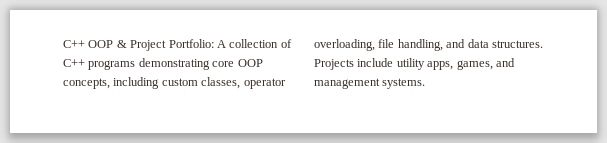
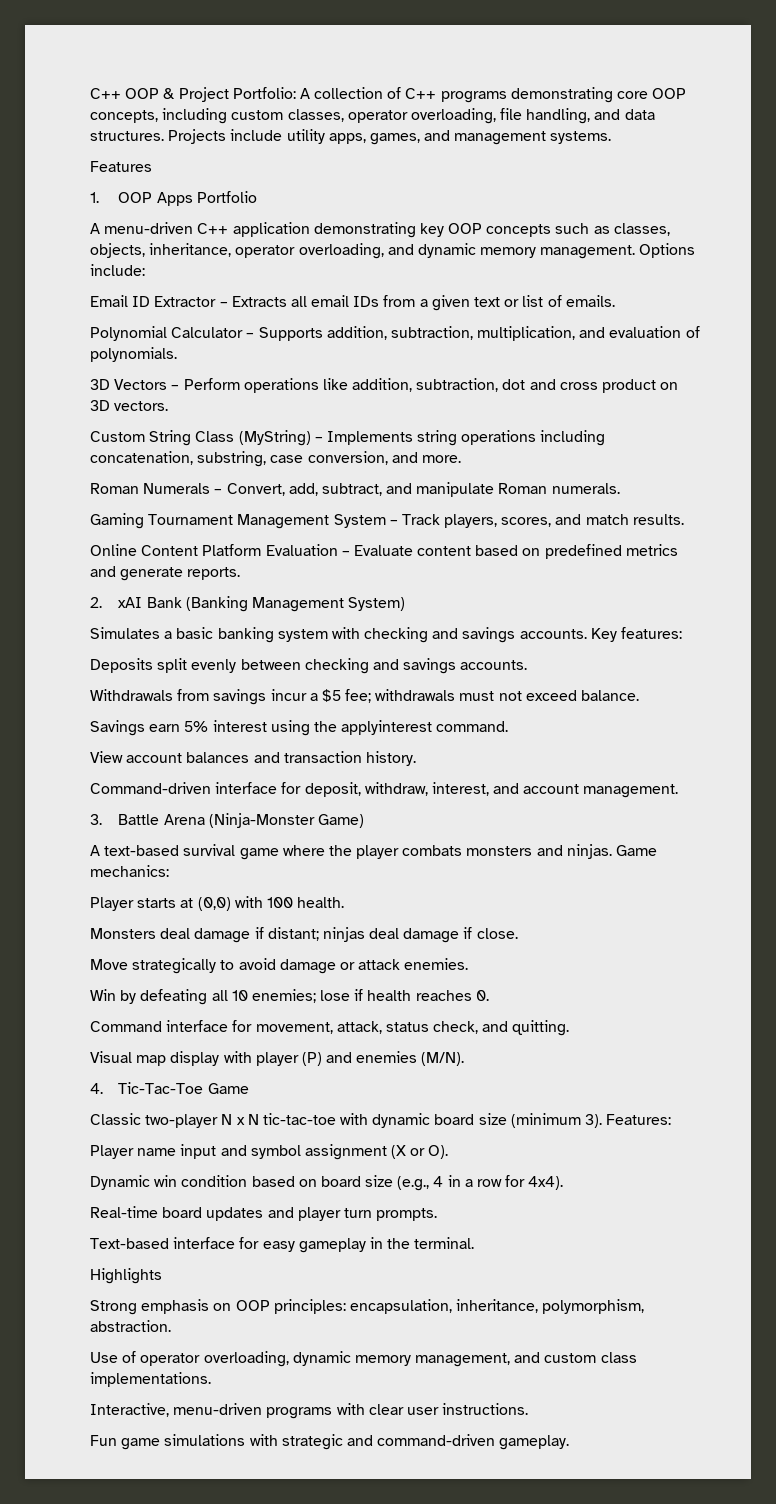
(426, 83) none -> [90,161,152,172] [90,191,257,206] [90,222,670,238] [90,243,696,259] [90,264,145,276] [90,295,615,311] [90,326,700,341] [90,347,177,362] [90,378,679,393] [90,400,169,411] [90,430,606,446] [90,451,461,467] [90,482,620,497] [90,513,684,529] [90,544,678,559] [90,566,241,581] [90,596,406,612] [90,627,683,643] [90,658,528,674] [90,689,640,705] [90,720,509,736] [90,751,416,766] [90,782,679,798] [90,813,365,828] [90,844,658,860] [90,865,169,877] [90,896,345,911] [90,927,518,943] [90,958,469,974] [90,989,489,1005] [90,1020,570,1036] [90,1051,465,1066] [90,1082,249,1094] [90,1113,672,1128] [90,1144,449,1160] [90,1175,564,1191] [90,1206,438,1221] [90,1237,475,1253] [90,1268,162,1284] [90,1299,645,1315] [90,1320,171,1332] [90,1351,637,1367] [90,1372,211,1387] [90,1403,529,1419] [90,1434,570,1450] // Features // 1. OOP Apps Portfolio // A menu-driven C++ application demonstrating key OOP concepts such as classes, objects, inheritance, operator overloading, and dynamic memory management. Options include: // Email ID Extractor – Extracts all email IDs from a given text or list of emails. // Polynomial Calculator – Supports addition, subtraction, multiplication, and evaluation of polynomials. // 3D Vectors – Perform operations like addition, subtraction, dot and cross product on 3D vectors. // Custom String Class (MyString) – Implements string operations including concatenation, substring, case conversion, and more. // Roman Numerals – Convert, add, subtract, and manipulate Roman numerals. // Gaming Tournament Management System – Track players, scores, and match results. // Online Content Platform Evaluation – Evaluate content based on predefined metrics and generate reports. // 2. xAI Bank (Banking Management System) // Simulates a basic banking system with checking and savings accounts. Key features: // Deposits split evenly between checking and savings accounts. // Withdrawals from savings incur a $5 fee; withdrawals must not exceed balance. // Savings earn 5% interest using the applyinterest command. // View account balances and transaction history. // Command-driven interface for deposit, withdraw, interest, and account management. // 3. Battle Arena (Ninja-Monster Game) // A text-based survival game where the player combats monsters and ninjas. Game mechanics: // Player starts at (0,0) with 100 health. // Monsters deal damage if distant; ninjas deal damage if close. // Move strategically to avoid damage or attack enemies. // Win by defeating all 10 enemies; lose if health reaches 0. // Command interface for movement, attack, status check, and quitting. // Visual map display with player (P) and enemies (M/N). // 4. Tic-Tac-Toe Game // Classic two-player N x N tic-tac-toe with dynamic board size (minimum 3). Features: // Player name input and symbol assignment (X or O). // Dynamic win condition based on board size (e.g., 4 in a row for 4x4). // Real-time board updates and player turn prompts. // Text-based interface for easy gameplay in the terminal. // Highlights // Strong emphasis on OOP principles: encapsulation, inheritance, polymorphism, abstraction. // Use of operator overloading, dynamic memory management, and custom class implementations. // Interactive, menu-driven programs with clear user instructions. // Fun game simulations with strategic and command-driven gameplay.

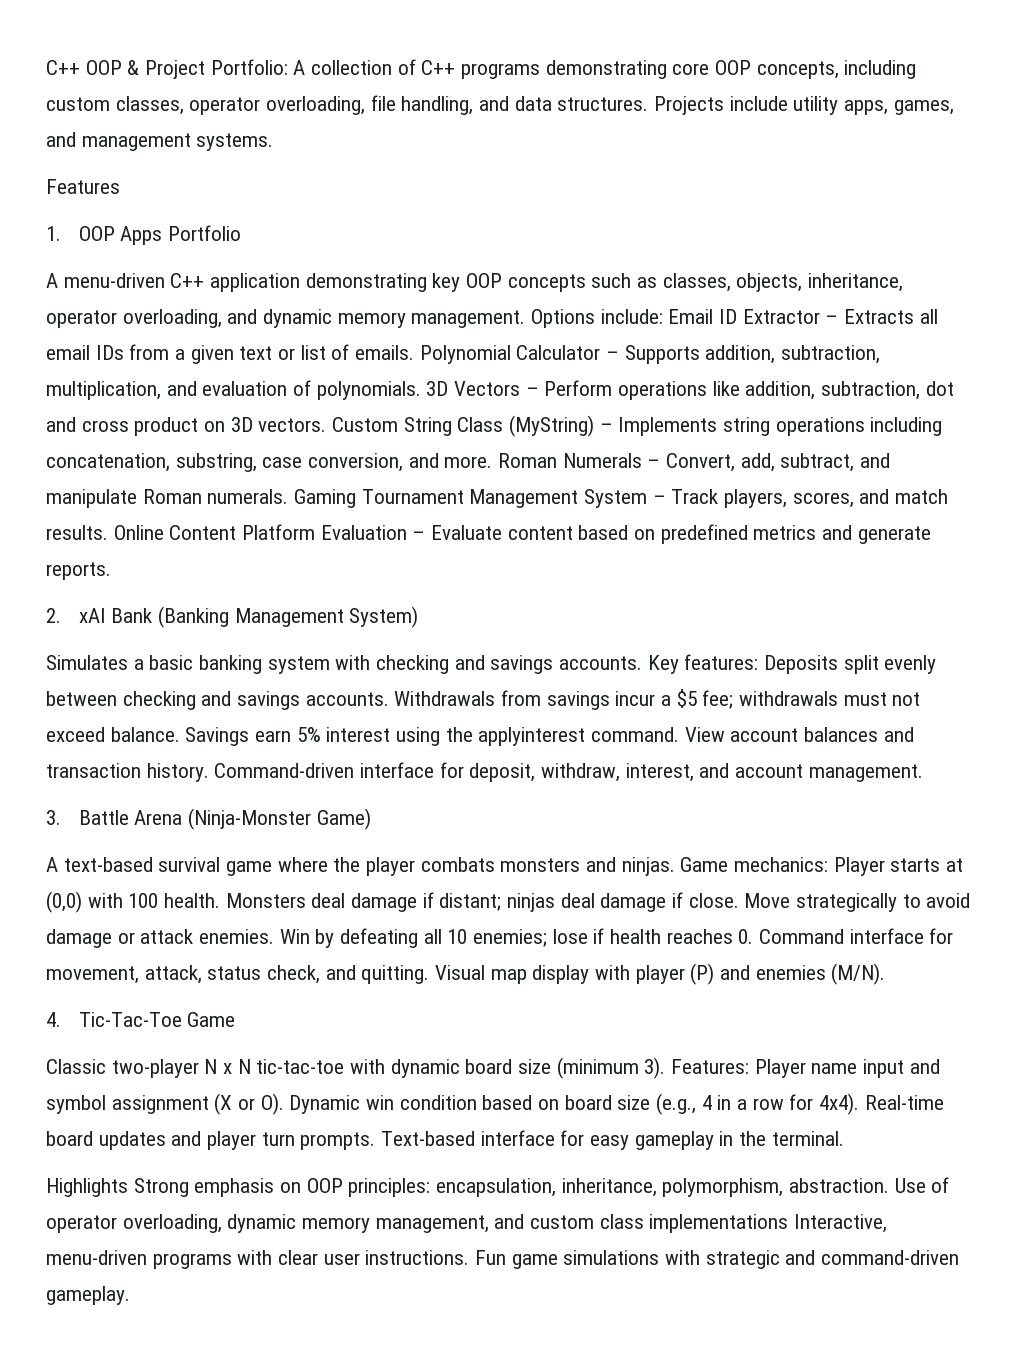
(145, 270) // -> (663, 316) none
(615, 301) // -> (415, 352) none
(177, 354) // -> (421, 390) none
(169, 406) // -> (327, 425) none
(461, 459) // -> (493, 462) none
(620, 488) // -> (289, 496) none
(684, 519) // -> (108, 532) none
(683, 633) // -> (759, 662) none
(528, 665) // -> (389, 699) none
(640, 695) // -> (180, 734) none
(509, 726) // -> (680, 734) none
(416, 758) // -> (209, 772) none
(169, 871) // -> (829, 864) none
(345, 902) // -> (221, 900) none
(518, 933) // -> (739, 900) none
(469, 964) // -> (275, 936) none
(489, 995) // -> (754, 936) none
(570, 1028) // -> (430, 974) none
(672, 1119) // -> (750, 1066) none
(449, 1152) // -> (284, 1104) none
(564, 1183) // -> (860, 1104) none
(438, 1214) // -> (376, 1141) none
(162, 1276) // -> (128, 1187) none
(171, 1326) // -> (890, 1185) none
[90,1372,211,1387] implementations. // -> [649,1214,789,1233] implementations
(529, 1409) // -> (470, 1257) none

